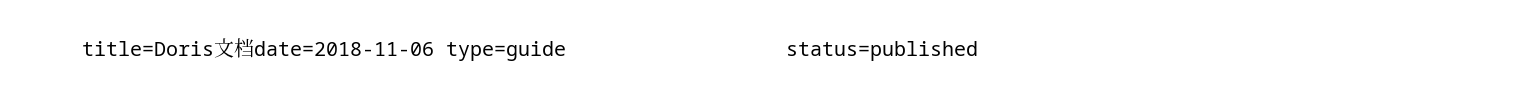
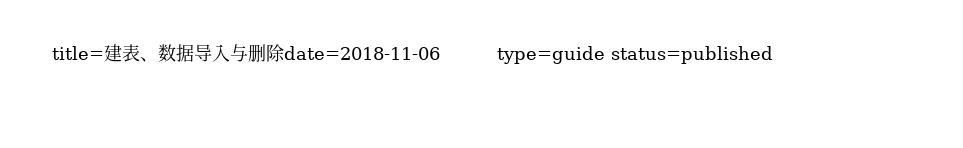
[82,38,254,58] title=Doris文档 -> [52,44,285,62] title=建表、数据导入与删除

